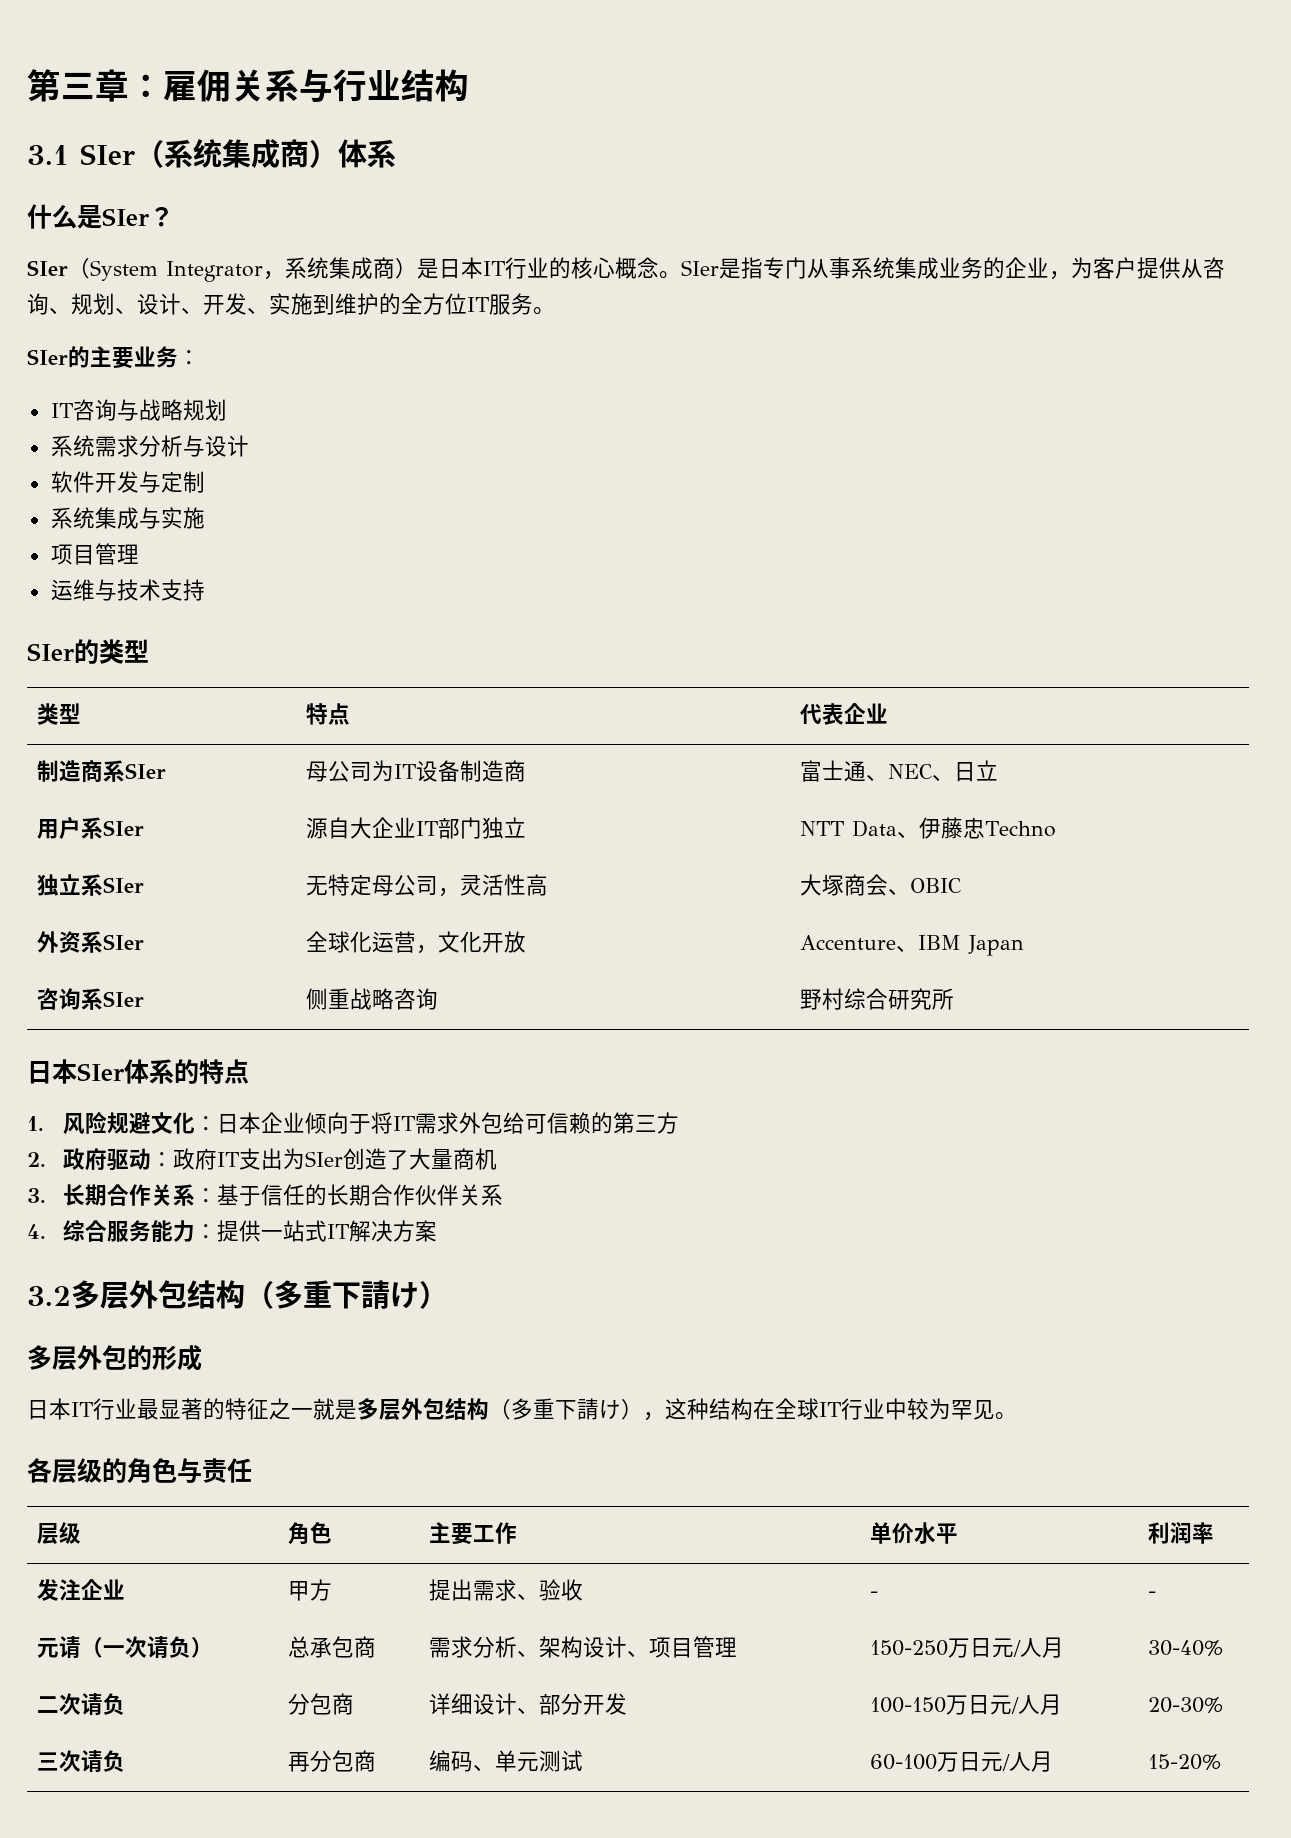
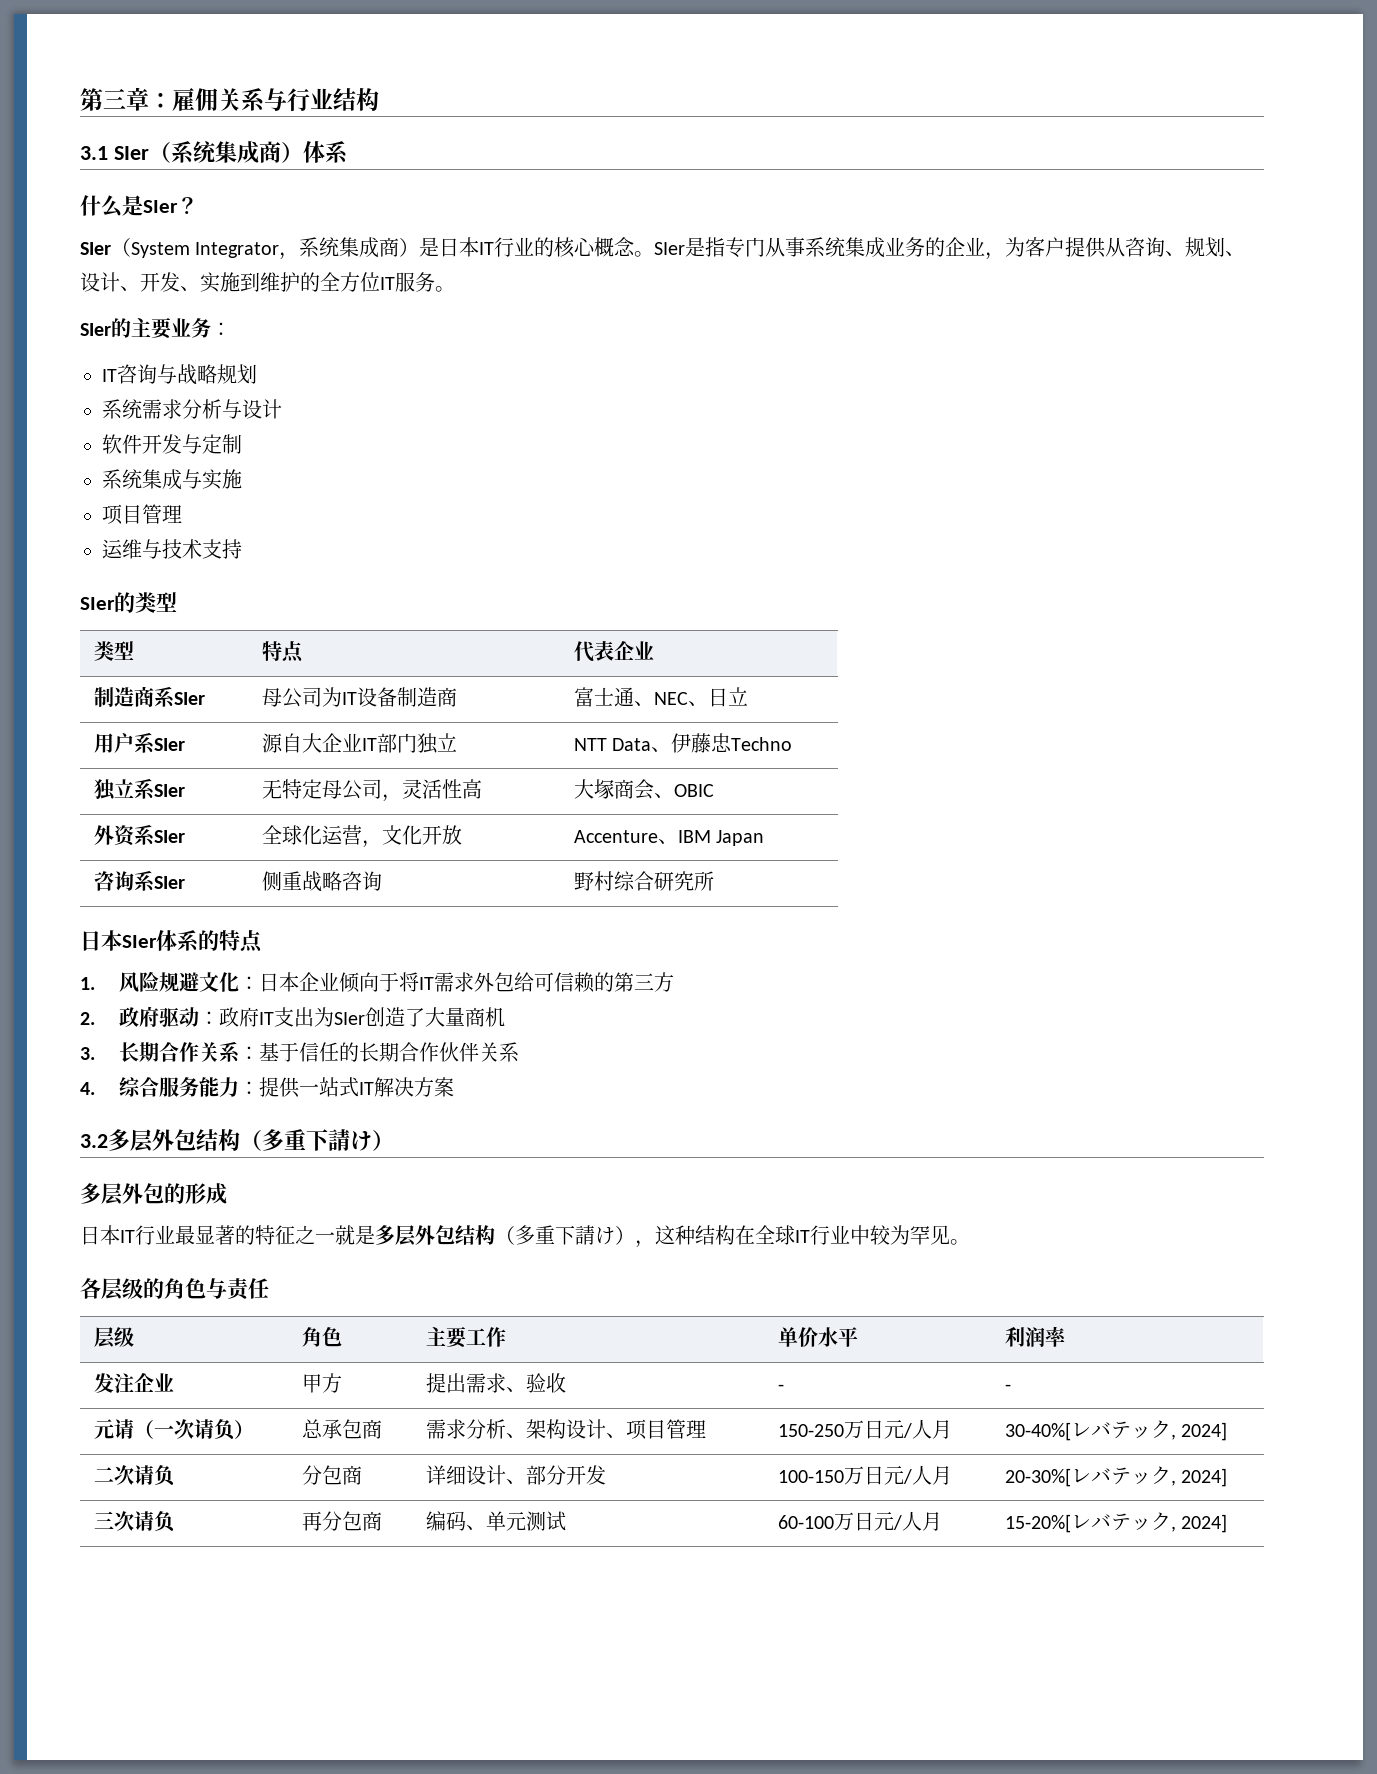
[1148,1640,1224,1656] 30-40% -> [1005,1420,1228,1441] 30-40%[レバテック, 2024]
[1148,1697,1224,1713] 20-30% -> [1005,1466,1228,1487] 20-30%[レバテック, 2024]
[1148,1754,1222,1770] 15-20% -> [1005,1512,1228,1533] 15-20%[レバテック, 2024]

